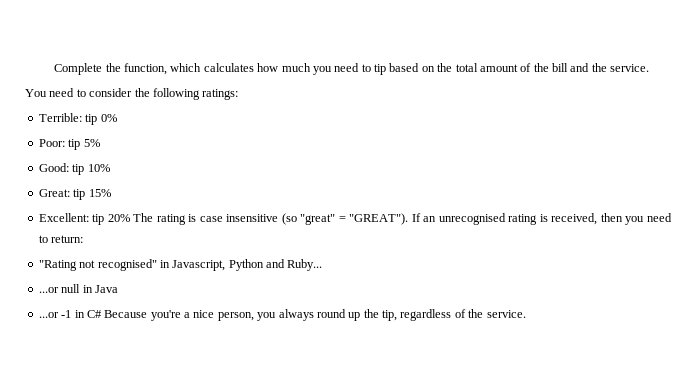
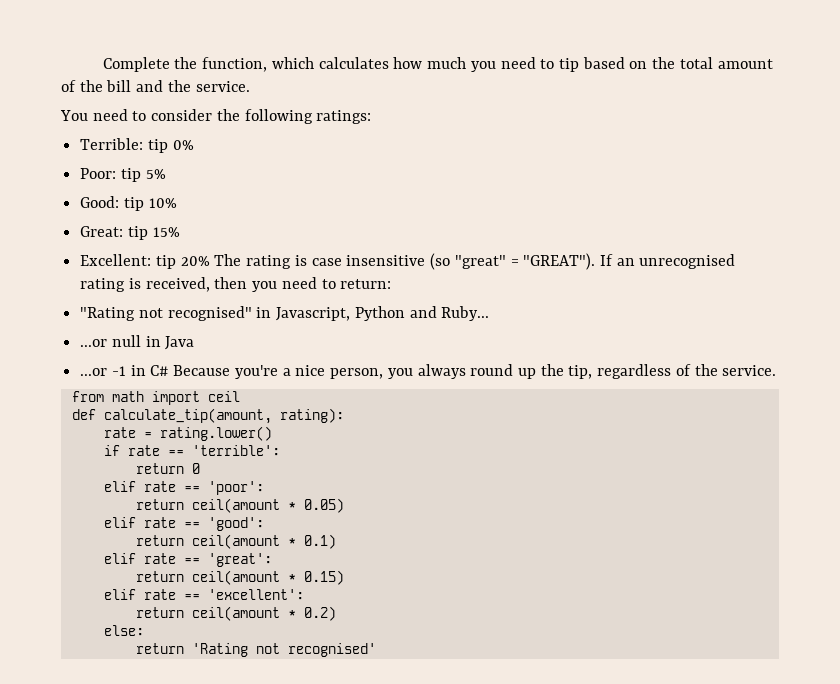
(526, 314) none -> [71,391,240,405] [71,408,344,424] [103,426,272,441] [103,445,280,456] [135,463,200,474] [103,481,264,495] [135,498,344,513] [103,517,264,531] [135,534,336,549] [103,553,272,567] [135,570,344,585] [103,589,304,600] [135,606,336,621] [103,625,144,636] [135,643,376,657] // from math import ceil // def calculate_tip(amount, rating): // rate = rating.lower() // if rate == 'terrible': // return 0 // elif rate == 'poor': // return ceil(amount * 0.05) // elif rate == 'good': // return ceil(amount * 0.1) // elif rate == 'great': // return ceil(amount * 0.15) // elif rate == 'excellent': // return ceil(amount * 0.2) // else: // return 'Rating not recognised'

